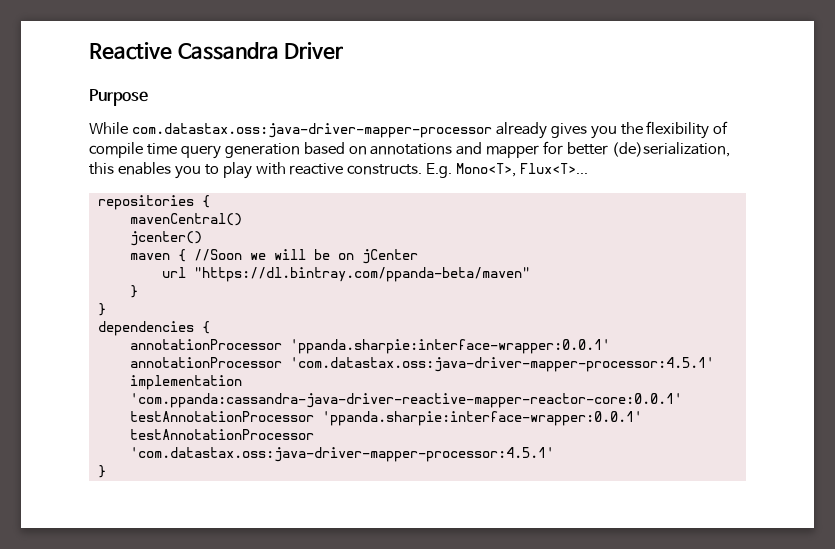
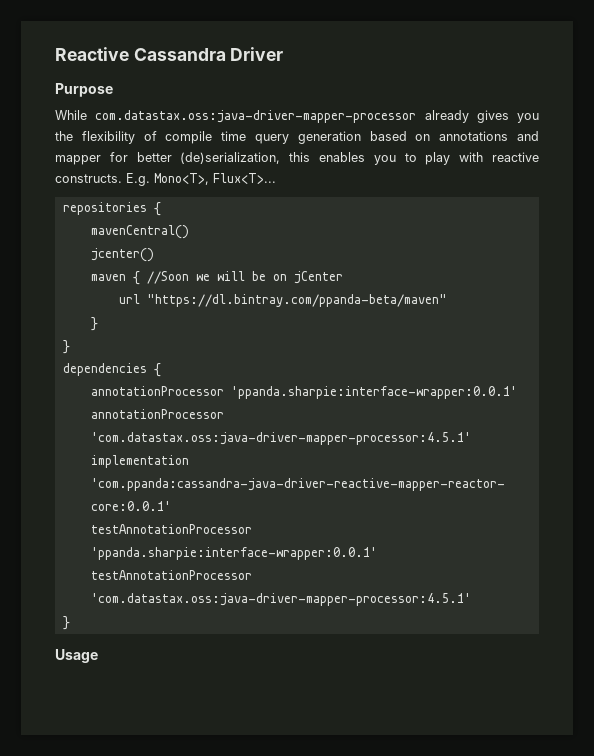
(106, 471) none -> [55,649,98,663] // Usage

